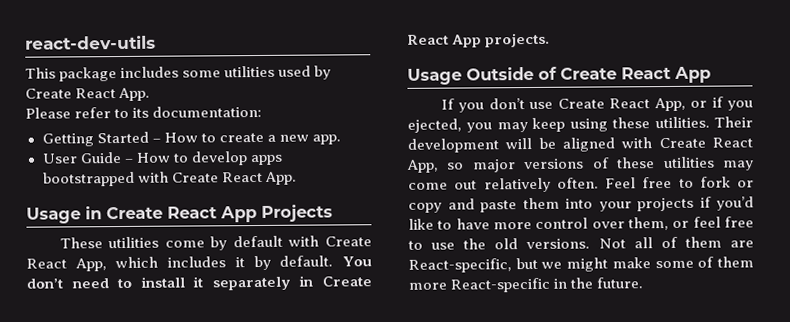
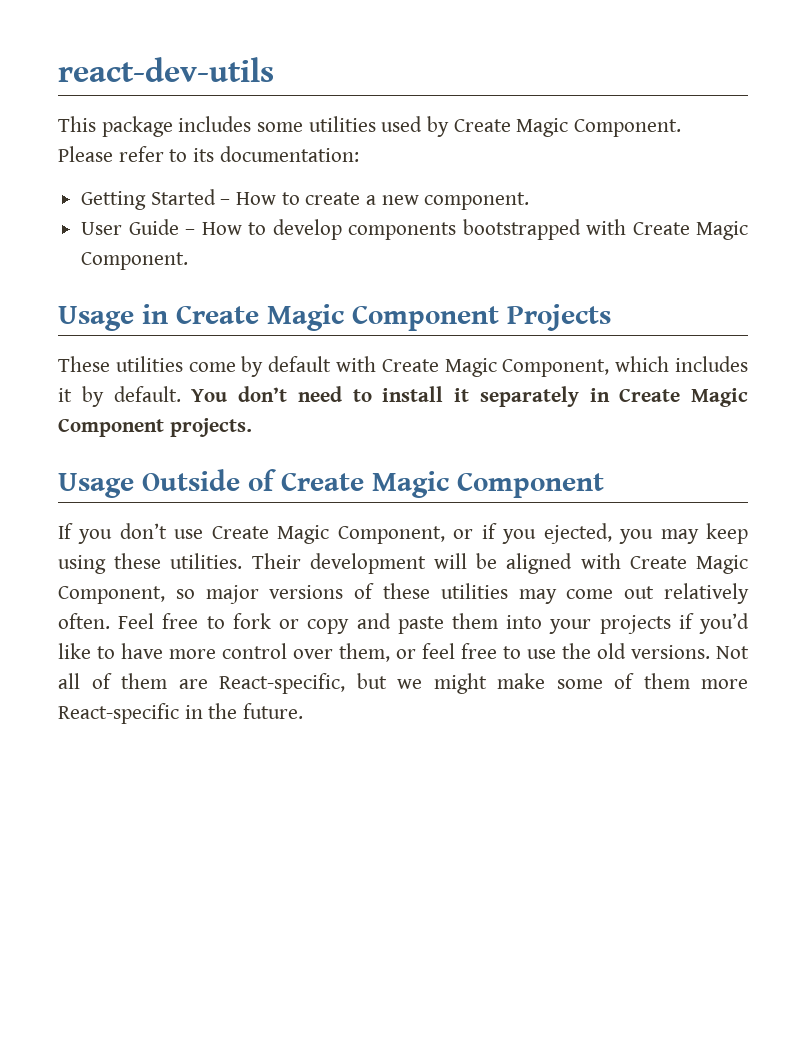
[75,87,151,102] React App. -> [516,118,682,137] Magic Component.
[311,134,341,145] app. -> [424,192,530,210] component.
[249,154,283,166] apps -> [348,222,457,240] components
[221,171,297,185] React App. -> [696,221,748,240] [81,252,189,270] Magic Component.
[167,206,257,223] React App -> [267,304,499,331] Magic Component
[26,258,107,272] React App, -> [444,358,610,377] Magic Component,
[407,34,483,48] React App -> [691,388,748,407] [58,419,164,437] Magic Component
[621,66,711,83] React App -> [372,471,604,498] Magic Component
[609,97,686,112] React App, -> [277,525,445,544] Magic Component,
[712,137,753,148] [406,159,439,173] React App, -> [696,555,748,574] [58,586,165,604] Magic Component,

